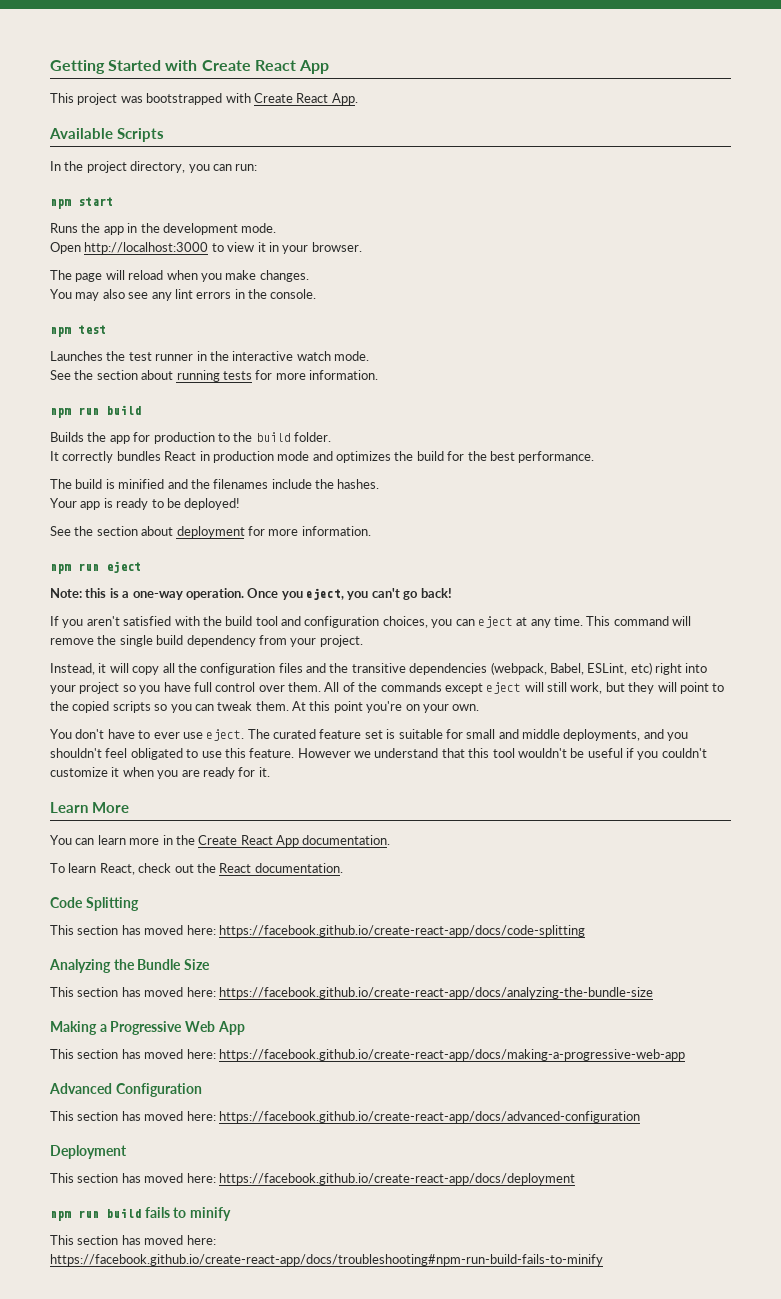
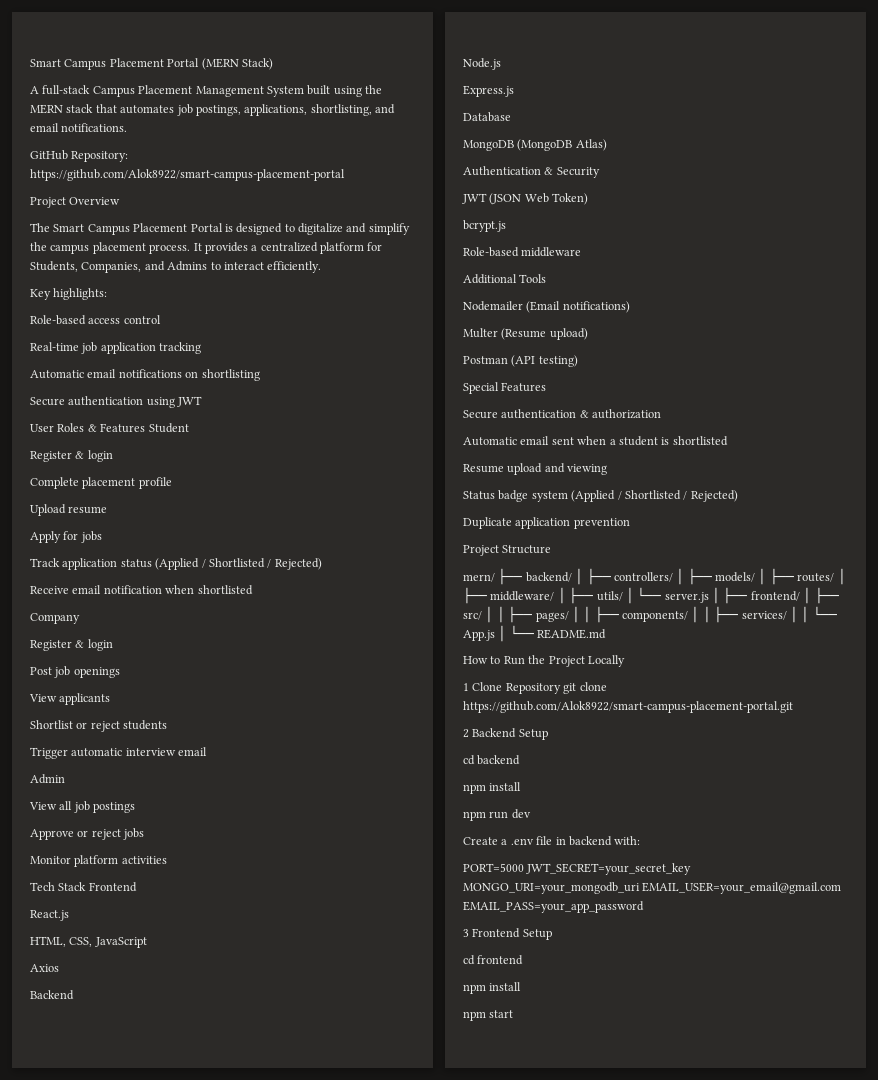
[50,60,329,74] [50,93,358,105] [49,128,164,142] [50,161,258,173] [50,197,113,209] [50,223,277,235] [50,242,362,254] [50,270,309,282] [50,289,317,301] [50,325,106,337] [50,351,369,361] [50,370,378,382] [50,405,141,418] [50,432,331,444] [50,451,595,463] [50,479,380,489] [50,498,241,510] [50,526,371,538] [50,561,141,574] [50,588,452,600] [50,616,692,628] [50,635,363,647] [50,662,708,675] [50,682,725,694] [50,701,480,713] [50,729,689,741] [50,748,707,760] [50,767,270,779] [50,802,129,813] [50,835,391,847] [50,863,343,875] [50,897,139,911] [50,925,585,937] [49,959,210,973] [50,987,653,999] [50,1021,245,1035] [50,1049,685,1061] [49,1083,202,1097] [50,1111,640,1123] [50,1145,127,1159] [50,1173,575,1185] [50,1207,231,1221] [50,1235,216,1245] [50,1254,603,1266] Getting Started with Create React App // This project was bootstrapped with Create React App. // Available Scripts // In the project directory, you can run: // npm start // Runs the app in the development mode. // Open http://localhost:3000 to view it in your browser. // The page will reload when you make changes. // You may also see any lint errors in the console. // npm test // Launches the test runner in the interactive watch mode. // See the section about running tests for more information. // npm run build // Builds the app for production to the build folder. // It correctly bundles React in production mode and optimizes the build for the best performance. // The build is minified and the filenames include the hashes. // Your app is ready to be deployed! // See the section about deployment for more information. // npm run eject // Note: this is a one-way operation. Once you eject, you can't go back! // If you aren't satisfied with the build tool and configuration choices, you can eject at any time. This command will remove the single build dependency from your project. // Instead, it will copy all the configuration files and the transitive dependencies (webpack, Babel, ESLint, etc) right into your project so you have full control over them. All of the commands except eject will still work, but they will point to the copied scripts so you can tweak them. At this point you're on your own. // You don't have to ever use eject. The curated feature set is suitable for small and middle deployments, and you shouldn't feel obligated to use this feature. However we understand that this tool wouldn't be useful if you couldn't customize it when you are ready for it. // Learn More // You can learn more in the Create React App documentation. // To learn React, check out the React documentation. // Code Splitting // This section has moved here: https://facebook.github.io/create-react-app/docs/code-splitting // Analyzing the Bundle Size // This section has moved here: https://facebook.github.io/create-react-app/docs/analyzing-the-bundle-size // Making a Progressive Web App // This section has moved here: https://facebook.github.io/create-react-app/docs/making-a-progressive-web-app // Advanced Configuration // This section has moved here: https://facebook.github.io/create-react-app/docs/advanced-configuration // Deployment // This section has moved here: https://facebook.github.io/create-react-app/docs/deployment // npm run build fails to minify // This section has moved here: https://facebook.github.io/create-react-app/docs/troubleshooting#npm-run-build-fails-to-minify -> [30,58,273,70] [30,85,382,97] [30,104,395,116] [30,123,128,132] [30,150,129,162] [30,169,345,181] [30,197,121,208] [30,223,410,235] [30,242,383,254] [30,261,322,273] [30,288,108,300] [30,315,161,325] [30,342,202,354] [30,369,260,381] [30,396,203,408] [30,423,189,433] [30,450,113,462] [30,477,172,489] [30,504,108,516] [30,531,102,543] [30,558,322,570] [30,585,253,595] [30,613,80,624] [30,639,113,651] [30,666,120,678] [29,693,111,705] [30,720,168,732] [30,747,208,759] [30,774,65,784] [29,801,136,813] [30,828,145,840] [30,855,167,867] [30,882,137,892] [30,910,69,921] [30,936,147,948] [30,964,59,972] [30,990,74,1000] [463,58,501,70] [463,85,514,97] [463,112,511,122] [463,139,607,151] [463,166,600,178] [462,193,589,205] [463,220,506,232] [463,247,582,257] [463,274,547,284] [463,301,630,313] [463,328,588,340] [463,355,578,367] [463,382,547,394] [463,409,662,419] [463,436,728,446] [463,463,608,475] [463,490,738,502] [463,517,630,529] [463,545,552,556] [463,568,846,585] [463,587,839,604] [463,606,837,623] [463,625,607,642] [463,655,625,667] [463,682,607,694] [463,701,793,713] [463,728,548,740] [463,755,521,765] [463,782,522,794] [463,809,531,821] [463,836,641,846] [463,863,692,875] [463,882,842,894] [463,901,644,913] [463,928,552,940] [463,955,524,965] [463,982,522,994] [463,1010,514,1021] Smart Campus Placement Portal (MERN Stack) // A full-stack Campus Placement Management System built using the MERN stack that automates job postings, applications, shortlisting, and email notifications. // GitHub Repository: https://github.com/Alok8922/smart-campus-placement-portal // Project Overview // The Smart Campus Placement Portal is designed to digitalize and simplify the campus placement process. It provides a centralized platform for Students, Companies, and Admins to interact efficiently. // Key highlights: // Role-based access control // Real-time job application tracking // Automatic email notifications on shortlisting // Secure authentication using JWT // User Roles & Features Student // Register & login // Complete placement profile // Upload resume // Apply for jobs // Track application status (Applied / Shortlisted / Rejected) // Receive email notification when shortlisted // Company // Register & login // Post job openings // View applicants // Shortlist or reject students // Trigger automatic interview email // Admin // View all job postings // Approve or reject jobs // Monitor platform activities // Tech Stack Frontend // React.js // HTML, CSS, JavaScript // Axios // Backend // Node.js // Express.js // Database // MongoDB (MongoDB Atlas) // Authentication & Security // JWT (JSON Web Token) // bcrypt.js // Role-based middleware // Additional Tools // Nodemailer (Email notifications) // Multer (Resume upload) // Postman (API testing) // Special Features // Secure authentication & authorization // Automatic email sent when a student is shortlisted // Resume upload and viewing // Status badge system (Applied / Shortlisted / Rejected) // Duplicate application prevention // Project Structure // mern/ ├── backend/ │ ├── controllers/ │ ├── models/ │ ├── routes/ │ ├── middleware/ │ ├── utils/ │ └── server.js │ ├── frontend/ │ ├── src/ │ │ ├── pages/ │ │ ├── components/ │ │ ├── services/ │ │ └── App.js │ └── README.md // How to Run the Project Locally // 1 Clone Repository git clone https://github.com/Alok8922/smart-campus-placement-portal.git // 2 Backend Setup // cd backend // npm install // npm run dev // Create a .env file in backend with: // PORT=5000 JWT_SECRET=your_secret_key MONGO_URI=your_mongodb_uri EMAIL_USER=your_email@gmail.com EMAIL_PASS=your_app_password // 3 Frontend Setup // cd frontend // npm install // npm start

